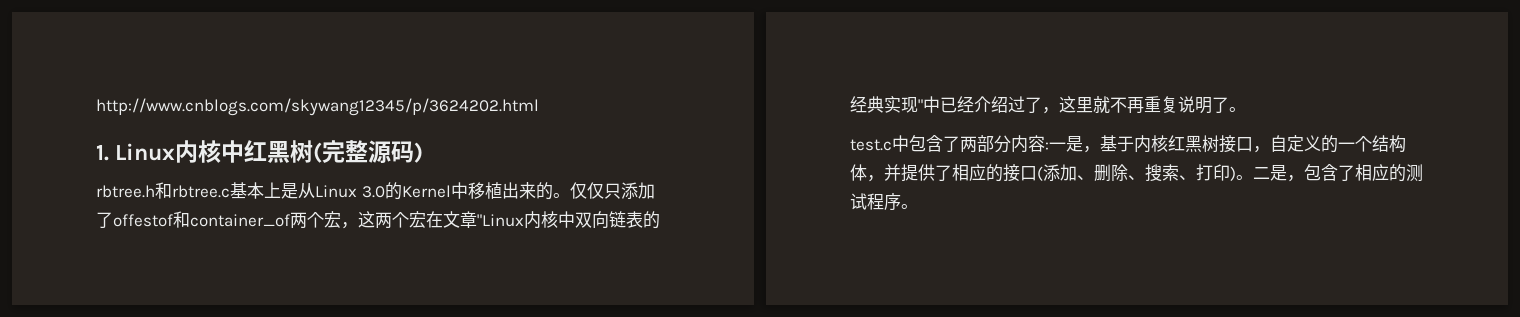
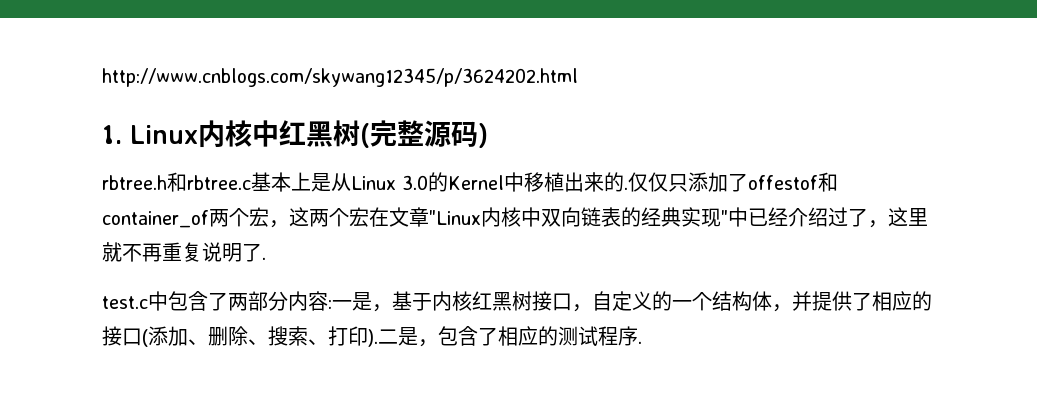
[552,193,570,198] 。 -> [624,187,628,190] .
[1229,107,1246,112] 。 -> [262,257,266,260] .
[1230,166,1253,181] )。 -> [368,329,378,347] ).
[901,204,918,209] 。 -> [638,341,642,344] .

